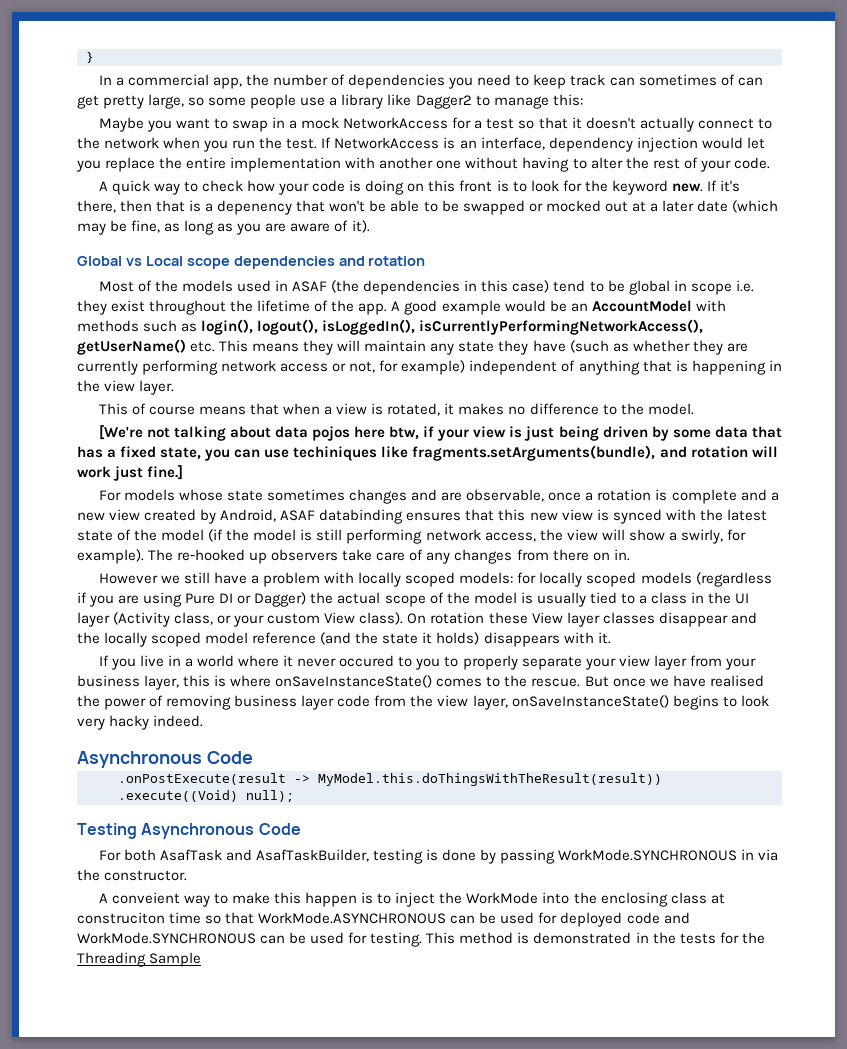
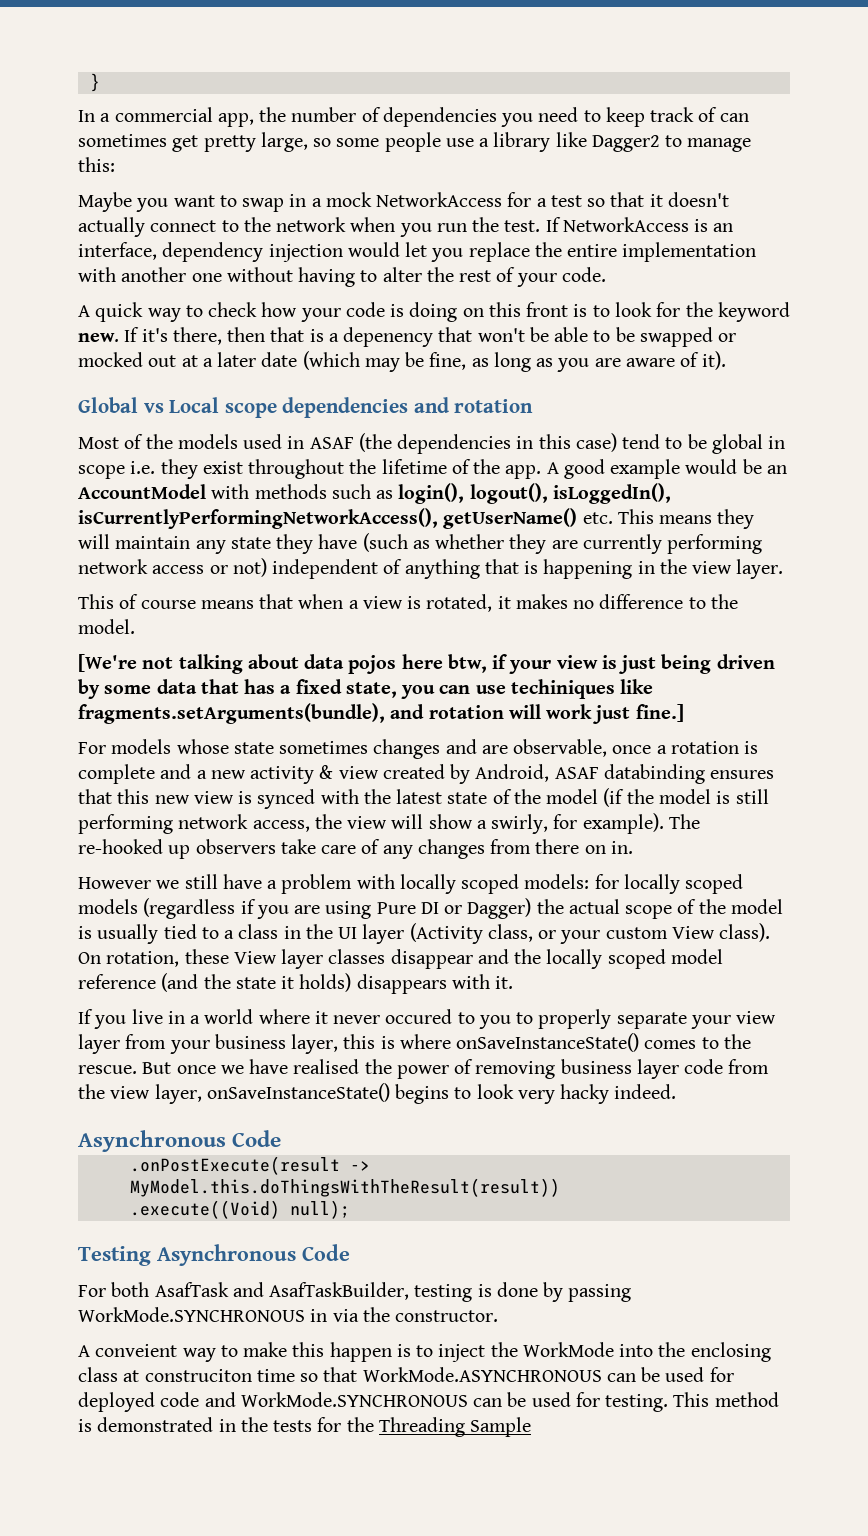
(606, 80) none -> [698,107,718,122] of
[720,74,763,86] of can -> (167, 140) none
[349,360,466,375] not, for example) -> [232,558,267,577] not)
(105, 516) none -> [250,765,334,784] activity &
[430,612,485,624] rotation -> [106,951,180,967] rotation,

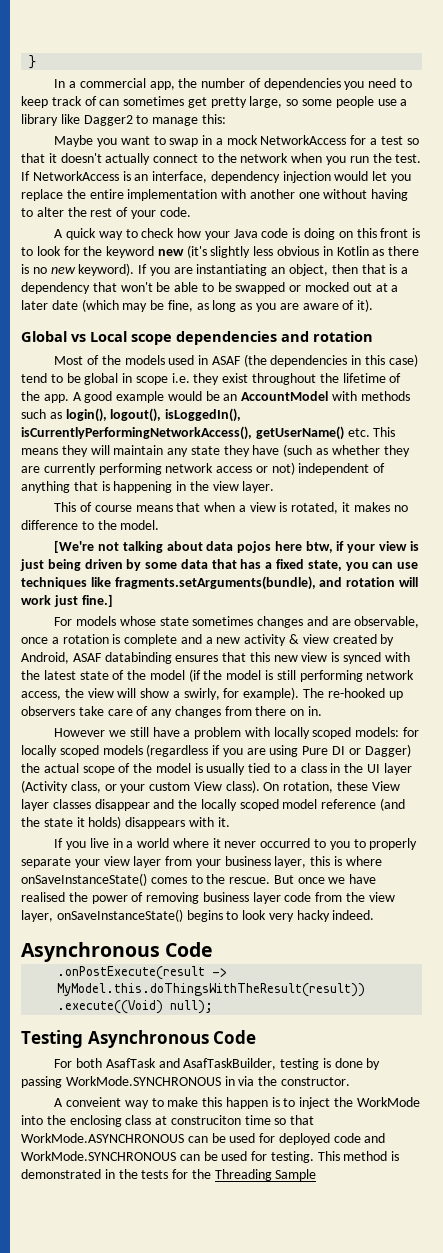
(341, 315) none -> [233,229,258,238] Java
[78,327,222,345] new. If it's there, -> [157,245,420,258] [21,263,329,276] new (it's slightly less obvious in Kotlin as there is no new keyword). If you are instantiating an object,
[343,327,434,347] depenency -> [21,282,90,294] dependency
[510,679,615,699] techiniques -> [21,577,87,589] techniques
[385,1009,453,1024] occured -> [260,838,311,848] occurred

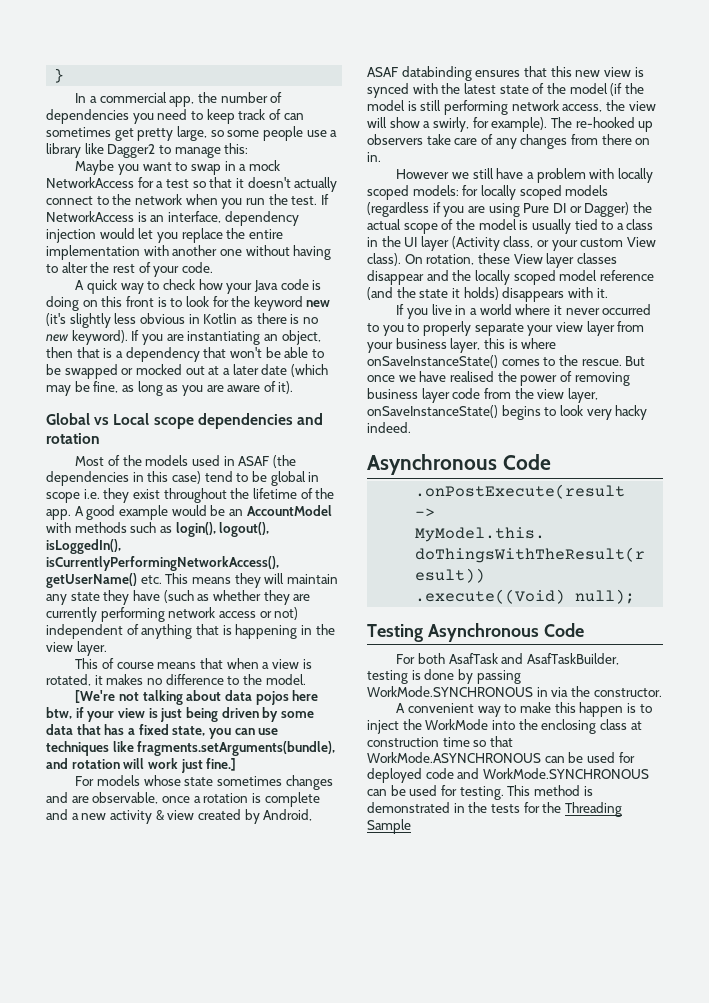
[65,1097,121,1107] conveient -> [408,703,475,713] convenient
[170,1115,241,1125] construciton -> [367,737,439,747] construction

